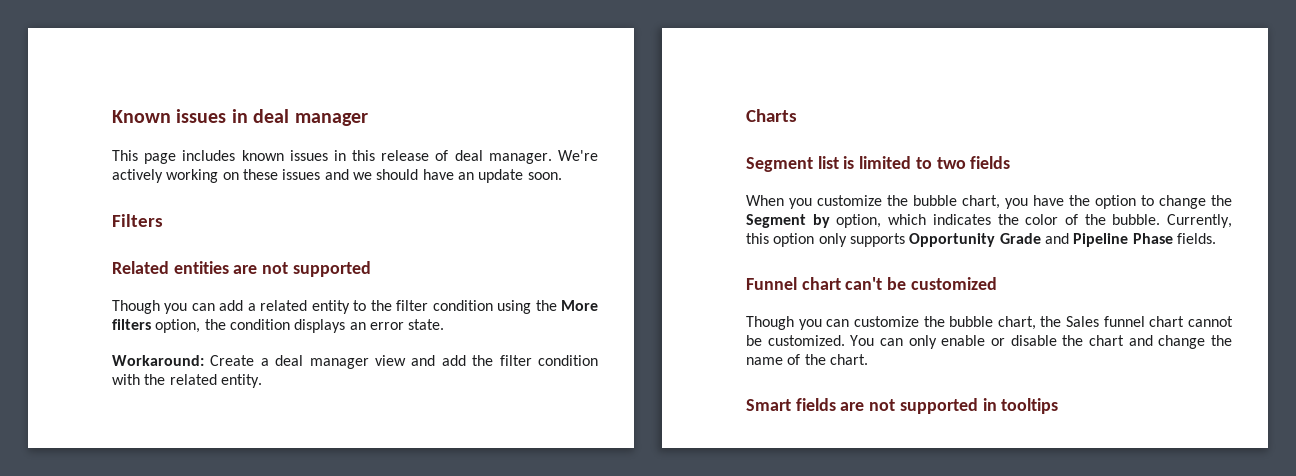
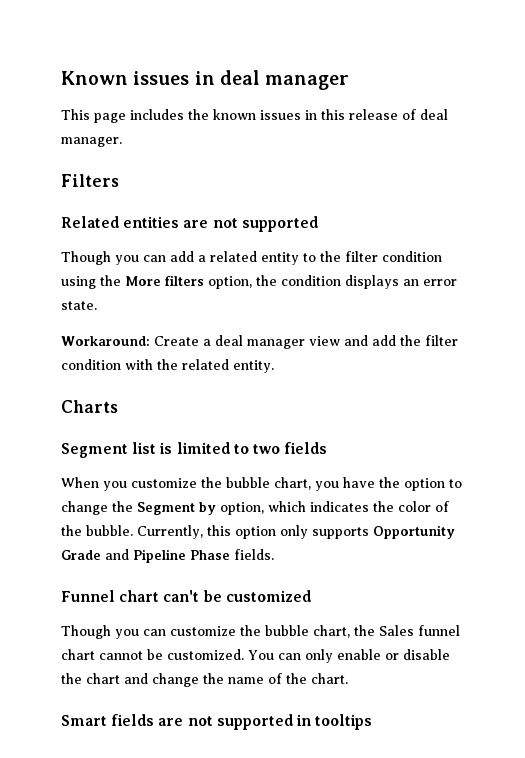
(236, 155) none -> [188,109,209,120] the
[558,150,598,161] [112,169,562,183] We're actively working on these issues and we should have an update soon. -> (122, 142) none

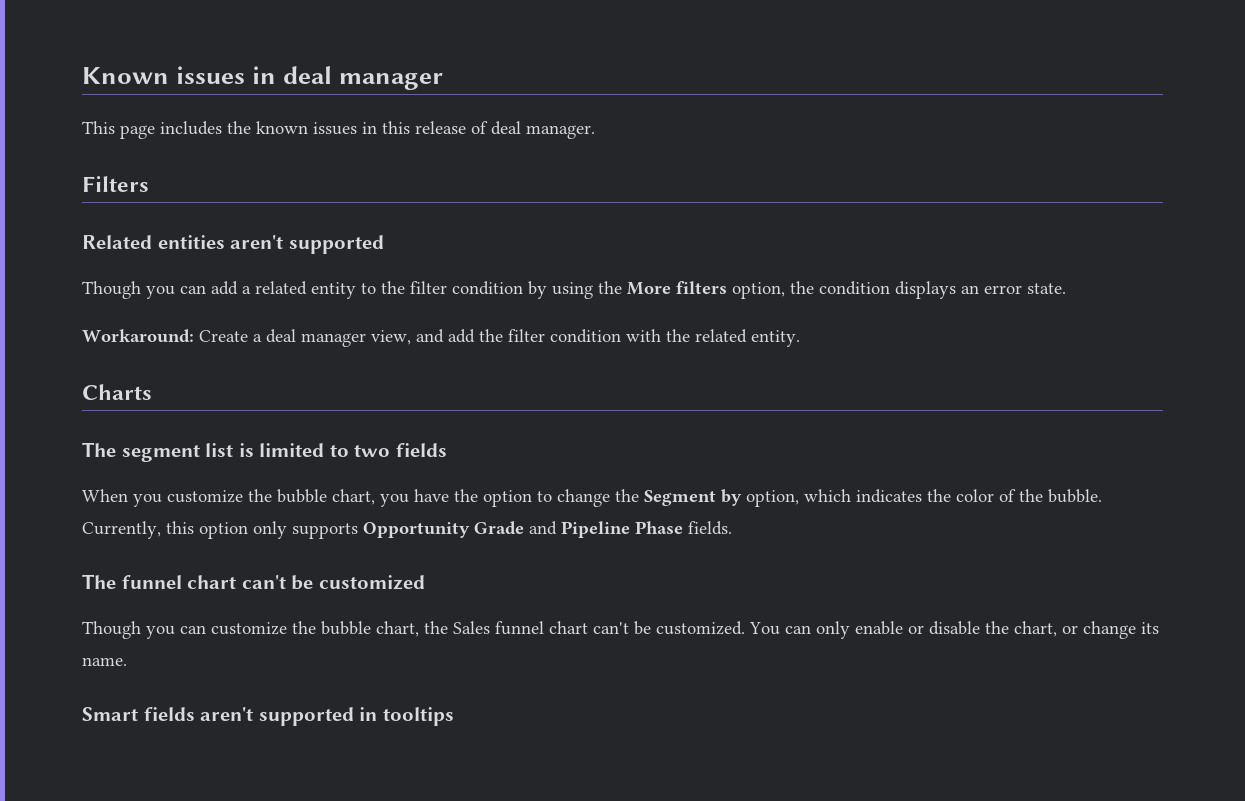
[183,218,238,228] are not -> [230,235,284,249] aren't
(442, 256) none -> [528,281,547,299] by
[309,336,340,346] view -> [371,330,411,345] view,
[61,443,128,458] Segment -> [82,442,200,462] The segment
[61,590,115,602] Funnel -> [82,574,182,589] The funnel
[99,651,143,660] cannot -> [593,622,629,634] can't
[86,673,348,687] chart and change the name of the chart. -> [1014,621,1159,639] [82,657,127,666] chart, or change its name.
[158,716,213,726] are not -> [200,707,254,721] aren't

